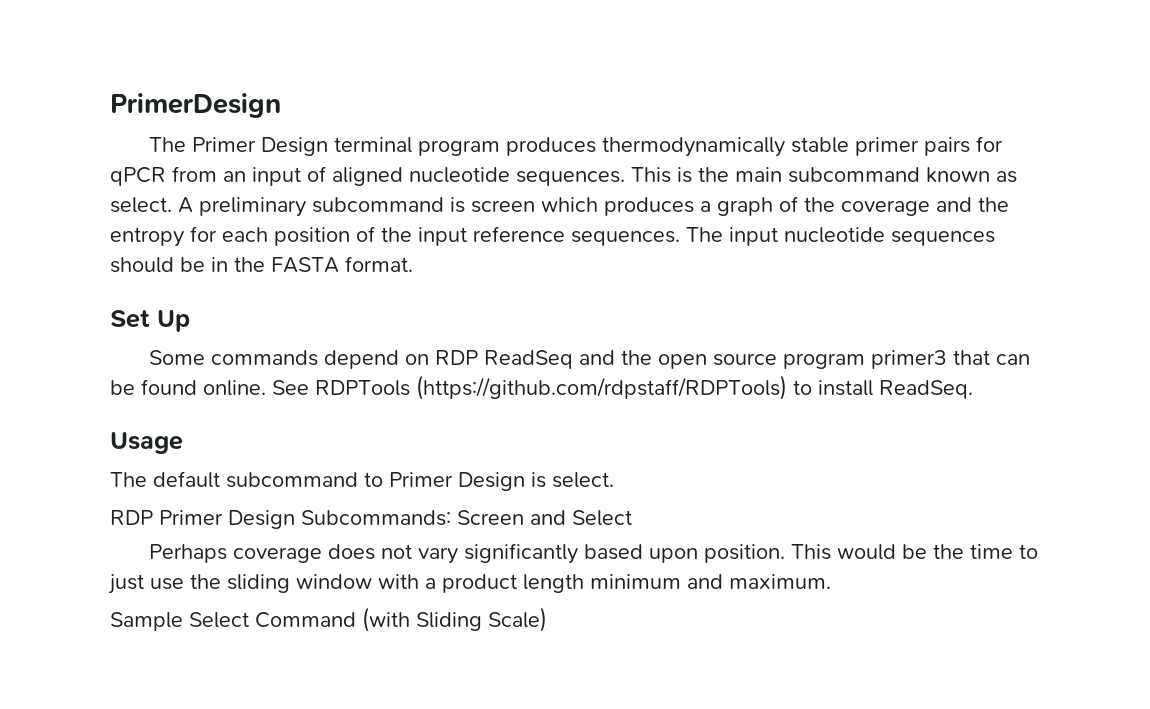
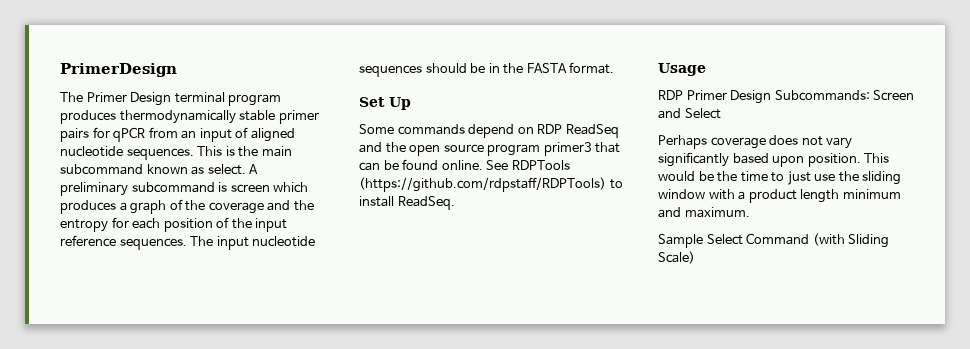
[110,471,614,491] // The default subcommand to Primer Design is select. -> (706, 69) none

